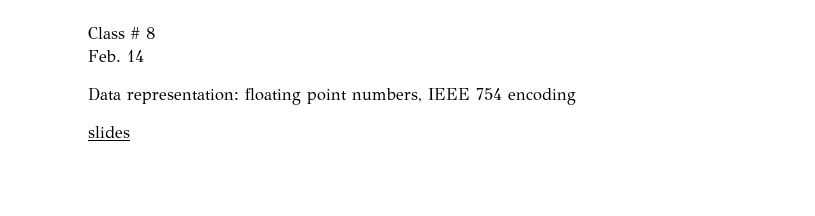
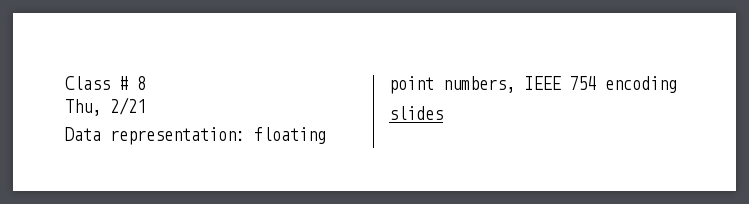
[88,50,144,62] Feb. 14 -> [65,97,146,116] Thu, 2/21

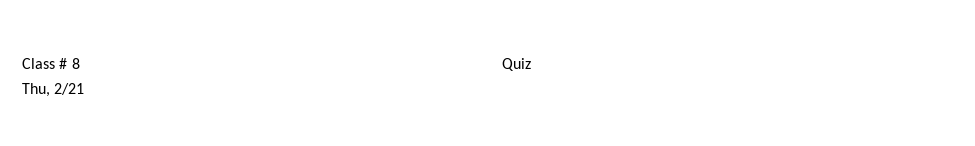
[65,127,326,145] [389,76,677,94] [389,106,443,120] Data representation: floating point numbers, IEEE 754 encoding // slides -> [502,58,531,71] Quiz

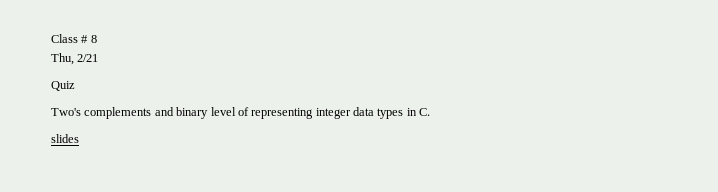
(531, 64) none -> [51,107,431,119] [51,134,79,143] // Two's complements and binary level of representing integer data types in C. // slides

